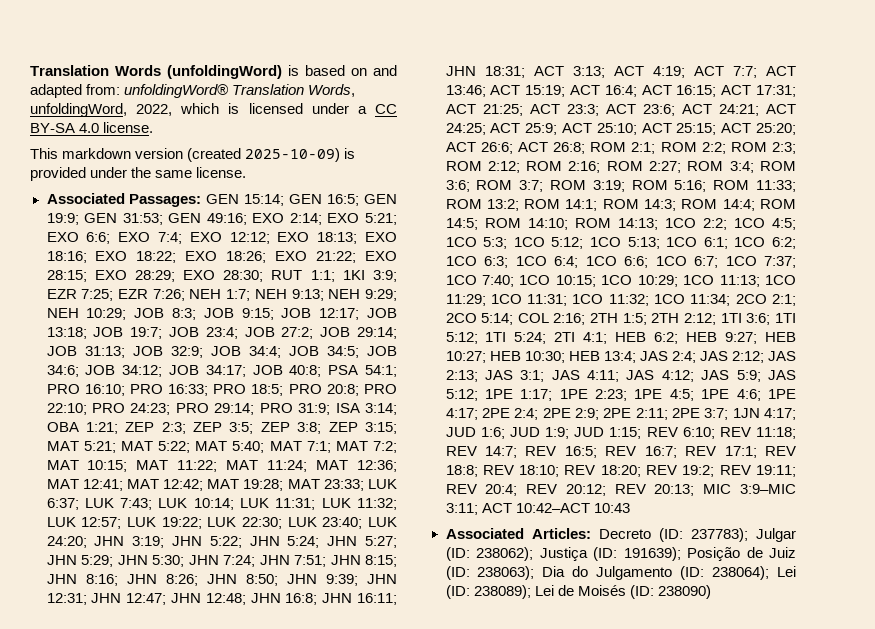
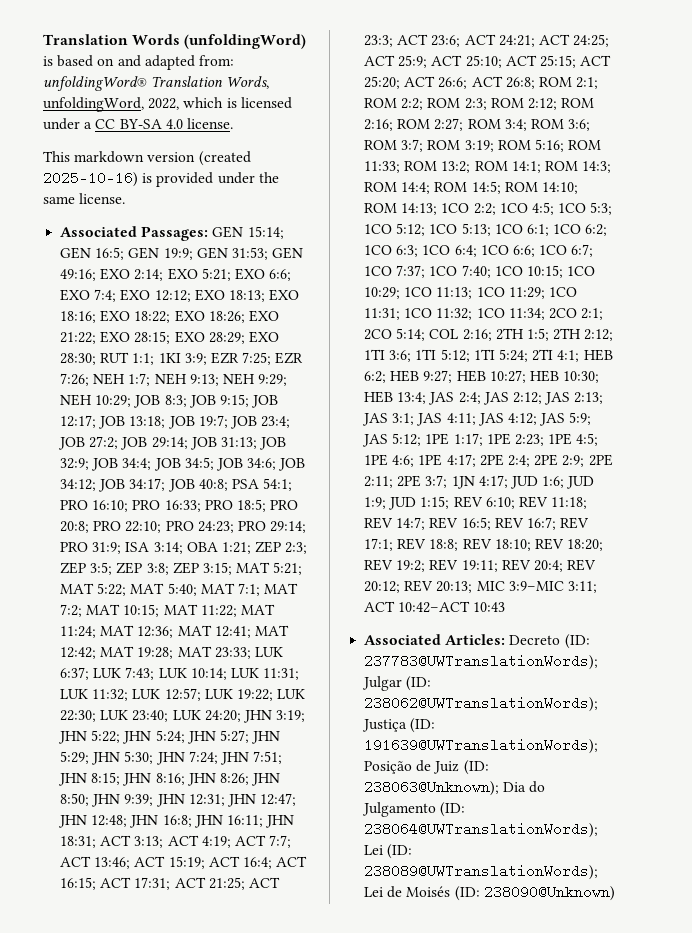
[245,148,341,162] 2025-10-09) -> [43,171,138,187] 2025-10-16)
[690,528,748,542] 237783); -> [364,654,599,670] 237783@UWTranslationWords);
[476,547,533,561] 238062); -> [364,696,599,712] 238062@UWTranslationWords);
[623,547,681,561] 191639); -> [364,738,599,754] 191639@UWTranslationWords);
[477,566,535,580] 238063); -> [364,780,500,796] 238063@Unknown);
[712,566,770,580] 238064); -> [364,822,599,838] 238064@UWTranslationWords);
[473,585,531,599] 238089); -> [364,864,599,880] 238089@UWTranslationWords);
[657,585,711,599] 238090) -> [483,885,615,901] 238090@Unknown)

